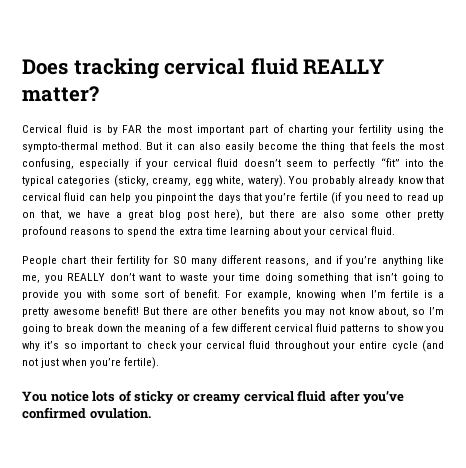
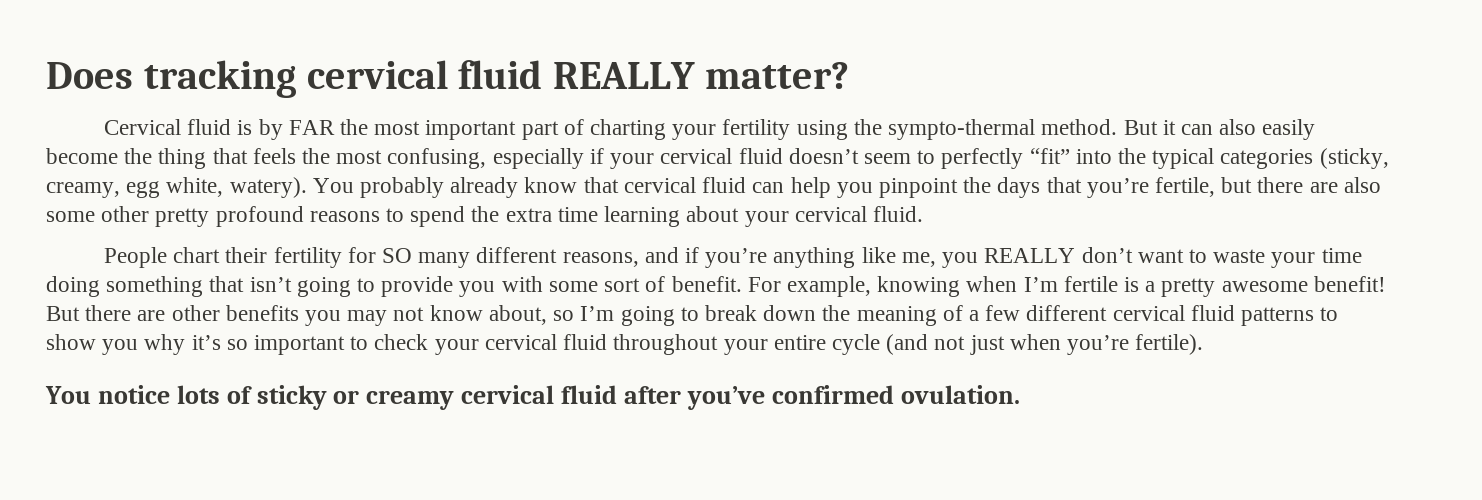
[299,192,444,204] [22,209,244,221] fertile (if you need to read up on that, we have a great blog post here), -> [1154,177,1215,197] fertile,

